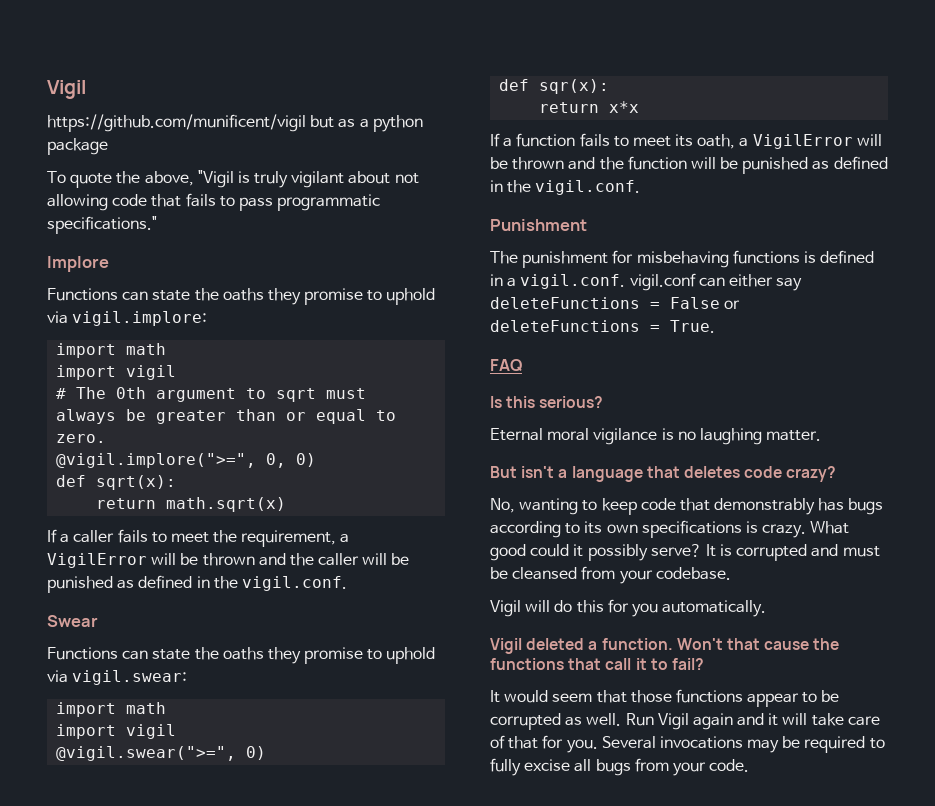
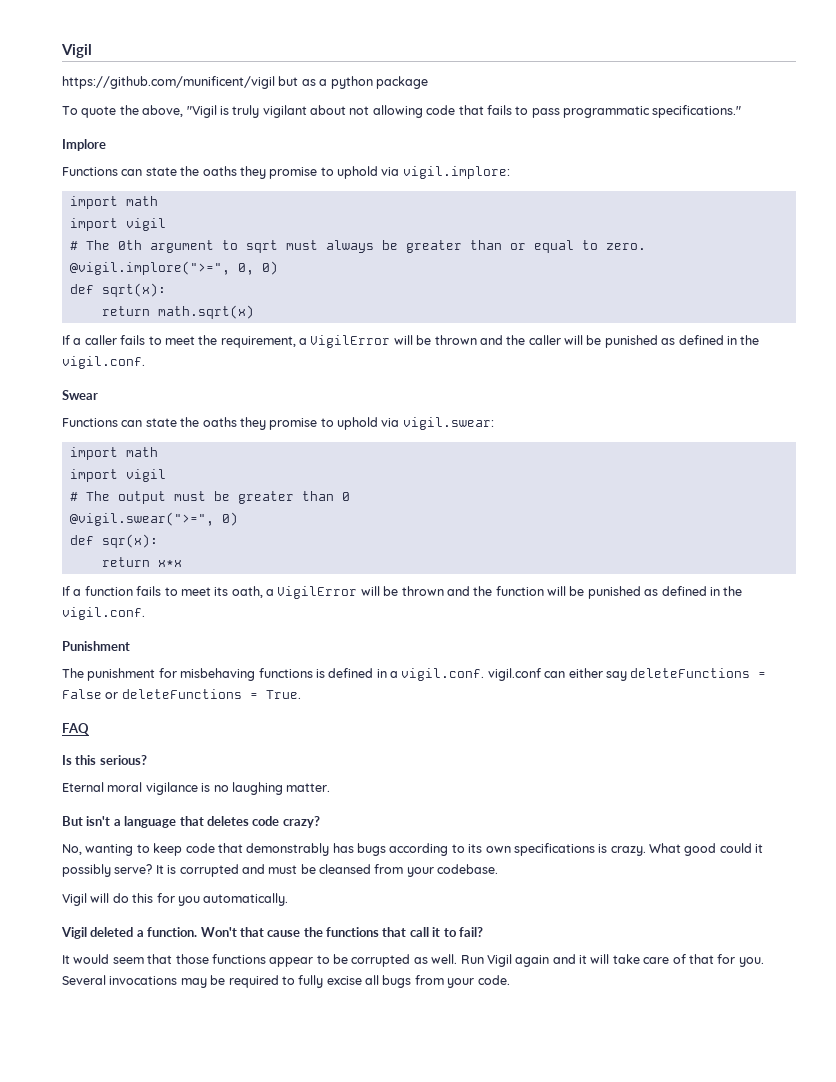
(177, 731) none -> [69,491,350,504] // # The output must be greater than 0

